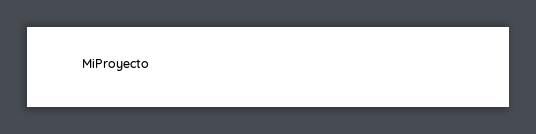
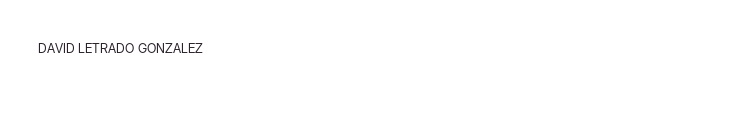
[82,59,149,71] MiProyecto -> [38,43,203,53] DAVID LETRADO GONZALEZ

